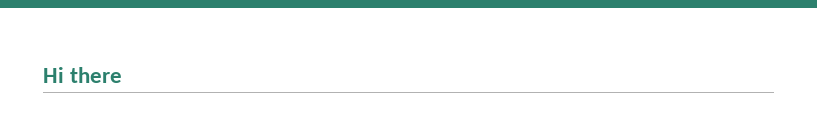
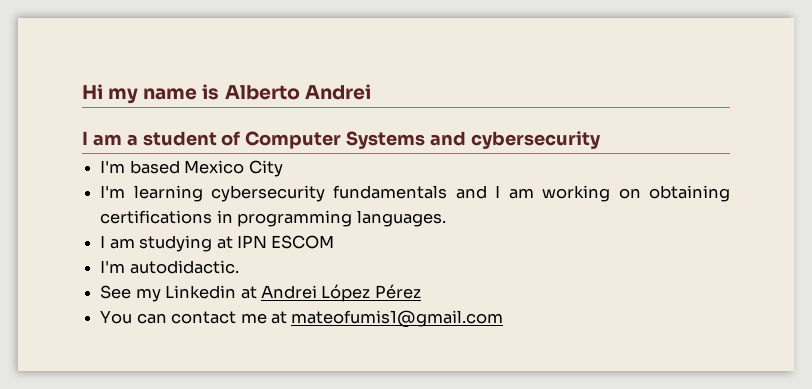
[70,67,123,83] there -> [108,84,371,104] [82,131,601,149] [100,160,283,177] [100,185,731,202] [100,210,446,227] [100,235,335,252] [100,260,239,274] [100,284,421,302] [100,310,504,328] my name is Alberto Andrei // I am a student of Computer Systems and cybersecurity // I'm based Mexico City // I'm learning cybersecurity fundamentals and I am working on obtaining certifications in programming languages. // I am studying at IPN ESCOM // I'm autodidactic. // See my Linkedin at Andrei López Pérez // You can contact me at mateofumis1@gmail.com

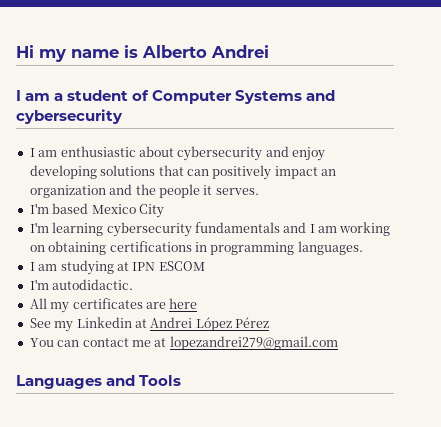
(601, 140) none -> [29,146,325,161] [29,165,336,180] [29,184,259,198] // I am enthusiastic about cybersecurity and enjoy developing solutions that can positively impact an organization and the people it serves.
(239, 267) none -> [29,298,198,313] // All my certificates are here
[291,310,504,328] mateofumis1@gmail.com -> [169,336,338,350] [16,375,182,389] lopezandrei279@gmail.com // Languages and Tools

